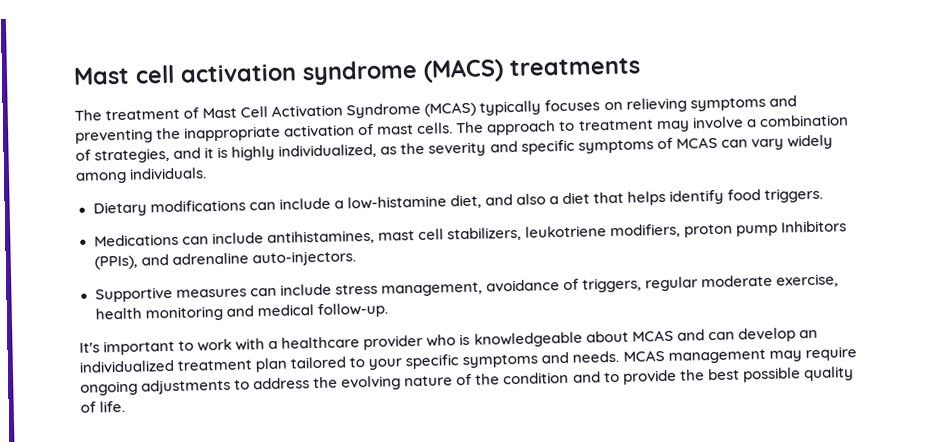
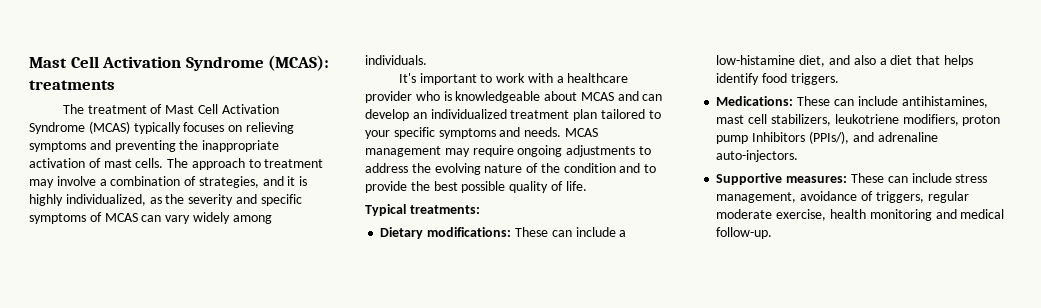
[73,58,504,86] Mast cell activation syndrome (MACS) -> [29,55,330,71] Mast Cell Activation Syndrome (MCAS):
[92,187,824,217] [93,220,848,247] [93,250,356,270] [94,273,840,303] [94,302,388,322] // Dietary modifications can include a low-histamine diet, and also a diet that helps identify food triggers. // Medications can include antihistamines, mast cell stabilizers, leukotriene modifiers, proton pump Inhibitors (PPIs), and adrenaline auto-injectors. // Supportive measures can include stress management, avoidance of triggers, regular moderate exercise, health monitoring and medical follow-up. -> (427, 60) none
(126, 406) none -> [365,204,480,216] [380,227,627,239] [716,55,973,67] [716,73,839,85] [716,96,988,108] [716,114,1001,126] [716,131,938,144] [716,150,799,162] [716,173,988,185] [716,191,969,203] [716,209,1005,221] [716,227,773,239] // Typical treatments: // Dietary modifications: These can include a low-histamine diet, and also a diet that helps identify food triggers. // Medications: These can include antihistamines, mast cell stabilizers, leukotriene modifiers, proton pump Inhibitors (PPIs/), and adrenaline auto-injectors. // Supportive measures: These can include stress management, avoidance of triggers, regular moderate exercise, health monitoring and medical follow-up.

